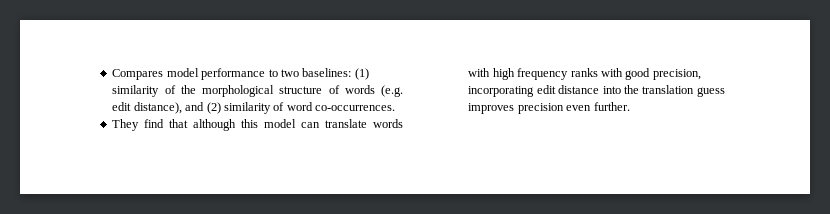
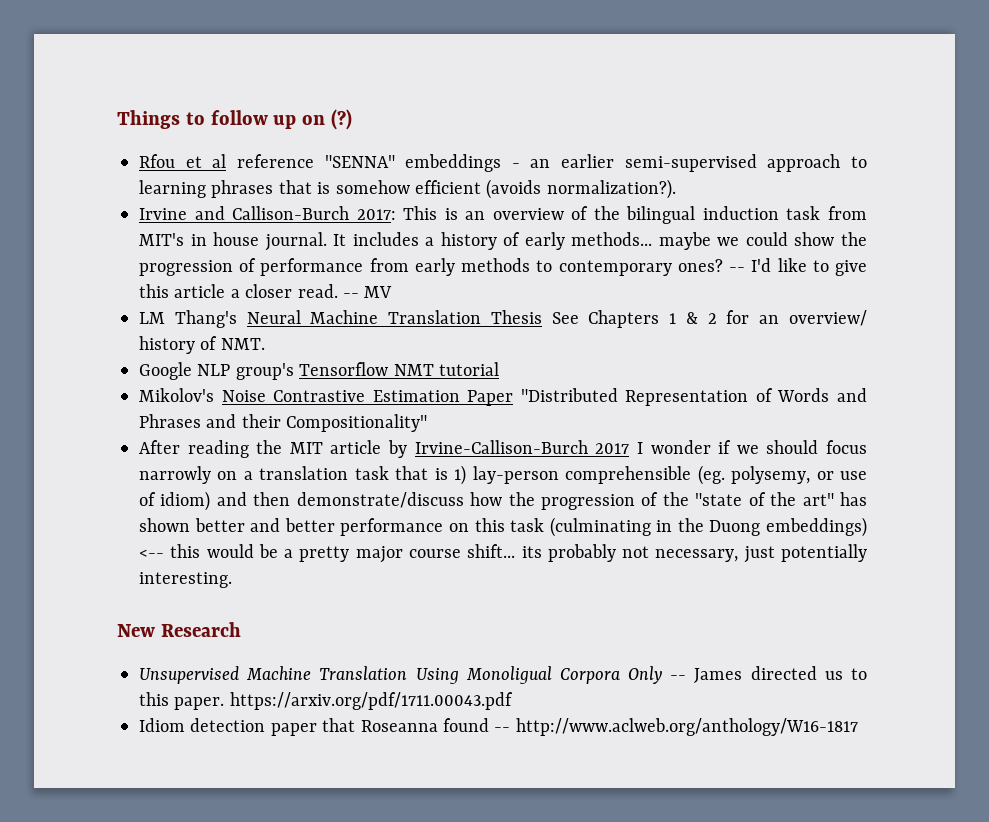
[112,68,369,80] [112,85,404,97] [112,102,396,114] [112,119,403,131] [468,68,701,80] [468,85,725,97] [468,102,630,114] Compares model performance to two baselines: (1) similarity of the morphological structure of words (e.g. edit distance), and (2) similarity of word co-occurrences. // They find that although this model can translate words with high frequency ranks with good precision, incorporating edit distance into the translation guess improves precision even further. -> [117,109,353,130] [139,154,867,172] [139,179,676,199] [139,206,868,224] [139,232,867,251] [139,258,868,276] [139,284,393,298] [139,310,867,328] [139,336,265,354] [139,362,499,380] [139,388,867,406] [139,414,428,432] [139,440,867,458] [139,465,867,485] [139,491,868,511] [139,517,868,537] [139,544,868,563] [139,572,232,588] [117,622,241,637] [139,666,867,684] [139,692,513,710] [139,718,858,736] Things to follow up on (?) // Rfou et al reference "SENNA" embeddings - an earlier semi-supervised approach to learning phrases that is somehow efficient (avoids normalization?). // Irvine and Callison-Burch 2017: This is an overview of the bilingual induction task from MIT's in house journal. It includes a history of early methods... maybe we could show the progression of performance from early methods to contemporary ones? -- I'd like to give this article a closer read. -- MV // LM Thang's Neural Machine Translation Thesis See Chapters 1 & 2 for an overview/ history of NMT. // Google NLP group's Tensorflow NMT tutorial // Mikolov's Noise Contrastive Estimation Paper "Distributed Representation of Words and Phrases and their Compositionality" // After reading the MIT article by Irvine-Callison-Burch 2017 I wonder if we should focus narrowly on a translation task that is 1) lay-person comprehensible (eg. polysemy, or use of idiom) and then demonstrate/discuss how the progression of the "state of the art" has shown better and better performance on this task (culminating in the Duong embeddings) <-- this would be a pretty major course shift... its probably not necessary, just potentially interesting. // New Research // Unsupervised Machine Translation Using Monoligual Corpora Only -- James directed us to this paper. https://arxiv.org/pdf/1711.00043.pdf // Idiom detection paper that Roseanna found -- http://www.aclweb.org/anthology/W16-1817

